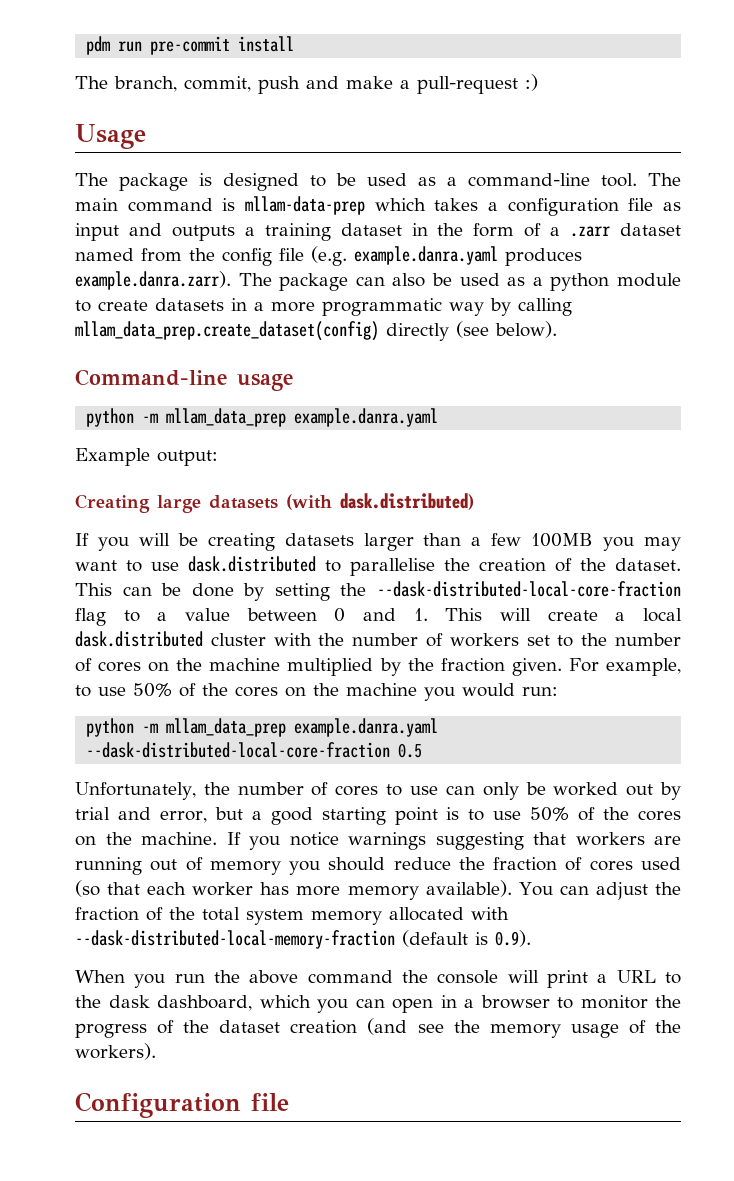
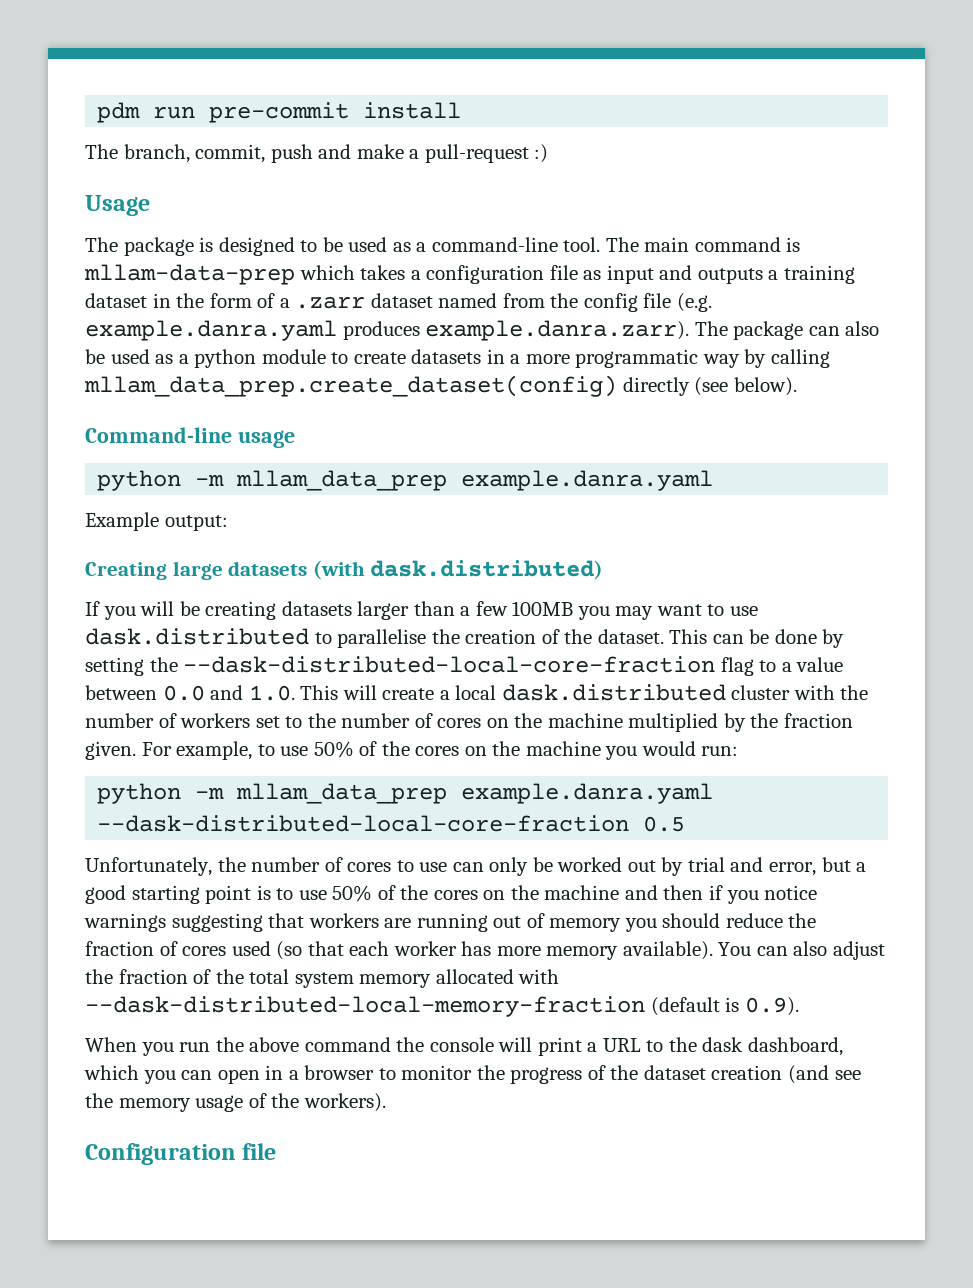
[334,608,428,622] 0 and 1. -> [162,685,295,701] 0.0 and 1.0.
[141,832,241,845] machine. If -> [544,885,724,900] machine and then if
(589, 890) none -> [793,941,828,956] also

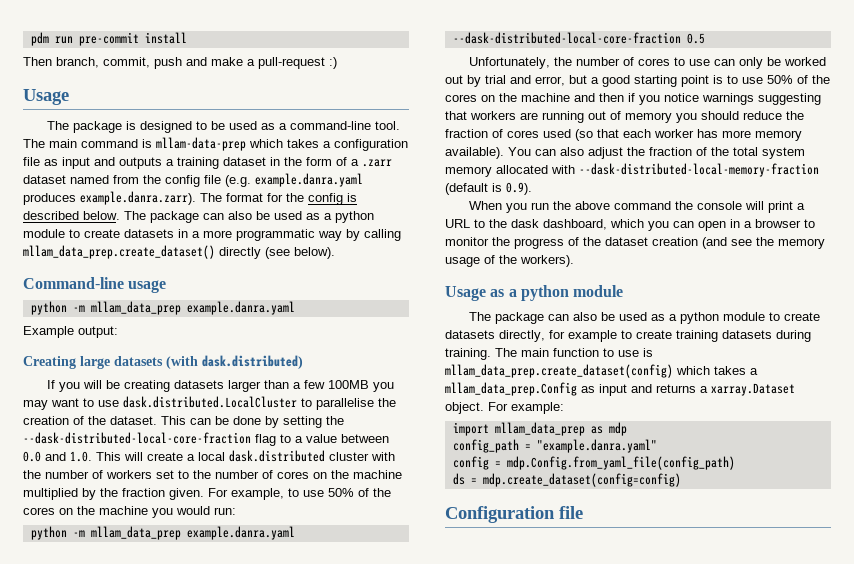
[85,144,118,159] The -> [23,57,52,66] Then
(728, 328) none -> [226,193,357,205] [23,211,146,220] format for the config is described below. The
[84,375,617,397] mllam_data_prep.create_dataset(config) -> [23,245,215,259] mllam_data_prep.create_dataset()
[85,628,309,645] dask.distributed -> [123,396,297,408] dask.distributed.LocalCluster
(386, 1102) none -> [445,285,624,301] [468,312,820,324] [445,330,811,342] [445,348,653,360] [445,364,758,378] [445,382,795,396] [445,402,564,414] [452,422,627,436] [452,439,657,453] [452,456,735,470] [452,473,681,487] // Usage as a python module // The package can also be used as a python module to create datasets directly, for example to create training datasets during training. The main function to use is mllam_data_prep.create_dataset(config) which takes a mllam_data_prep.Config as input and returns a xarray.Dataset object. For example: // import mllam_data_prep as mdp // config_path = "example.danra.yaml" // config = mdp.Config.from_yaml_file(config_path) // ds = mdp.create_dataset(config=config)

